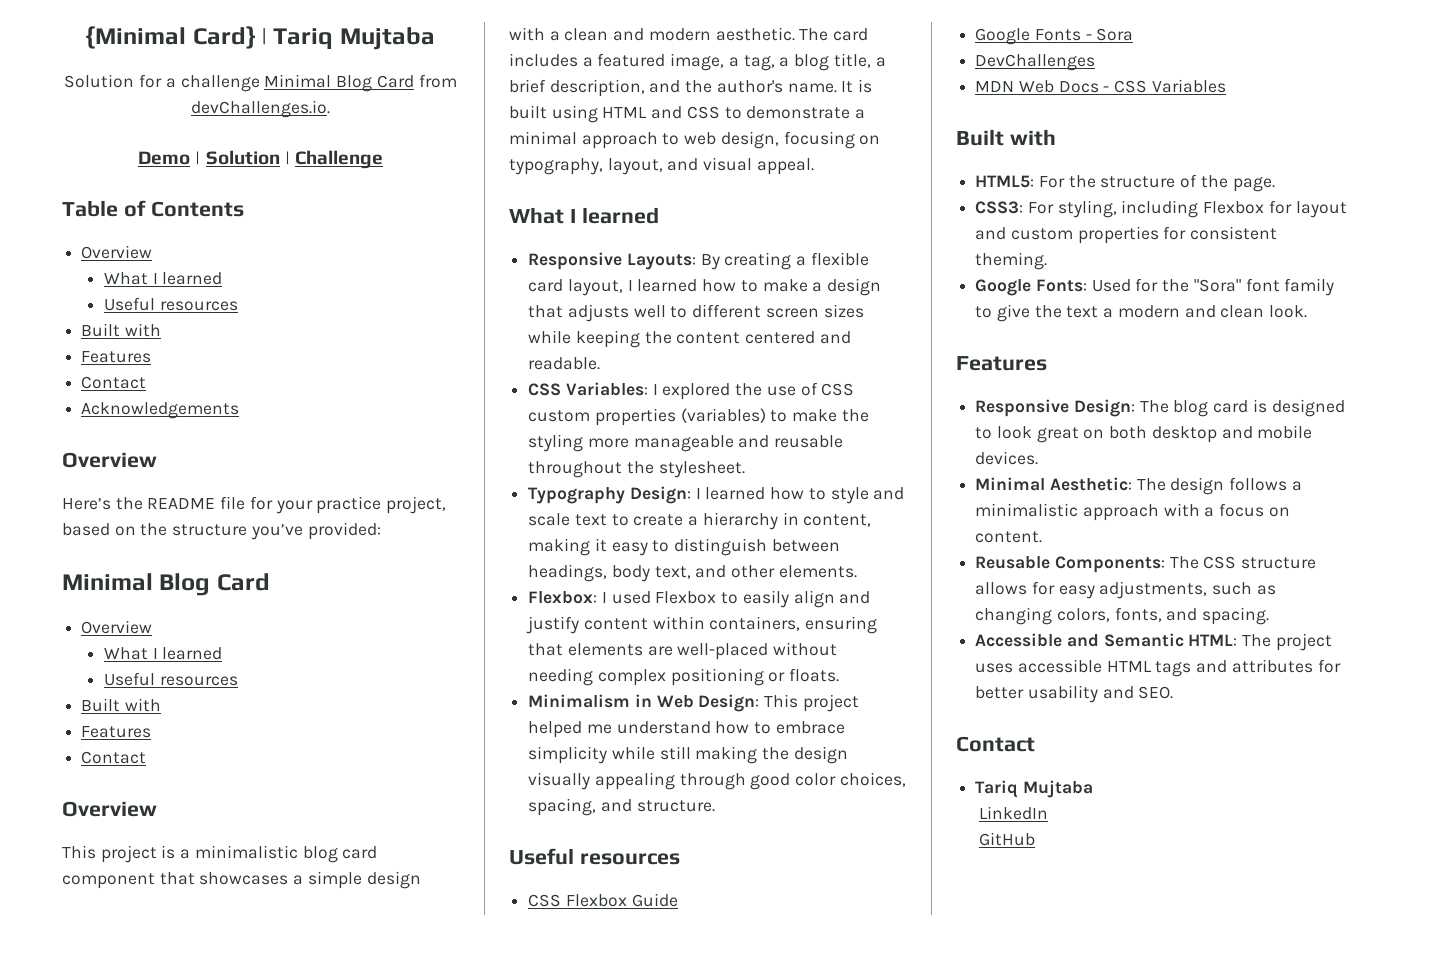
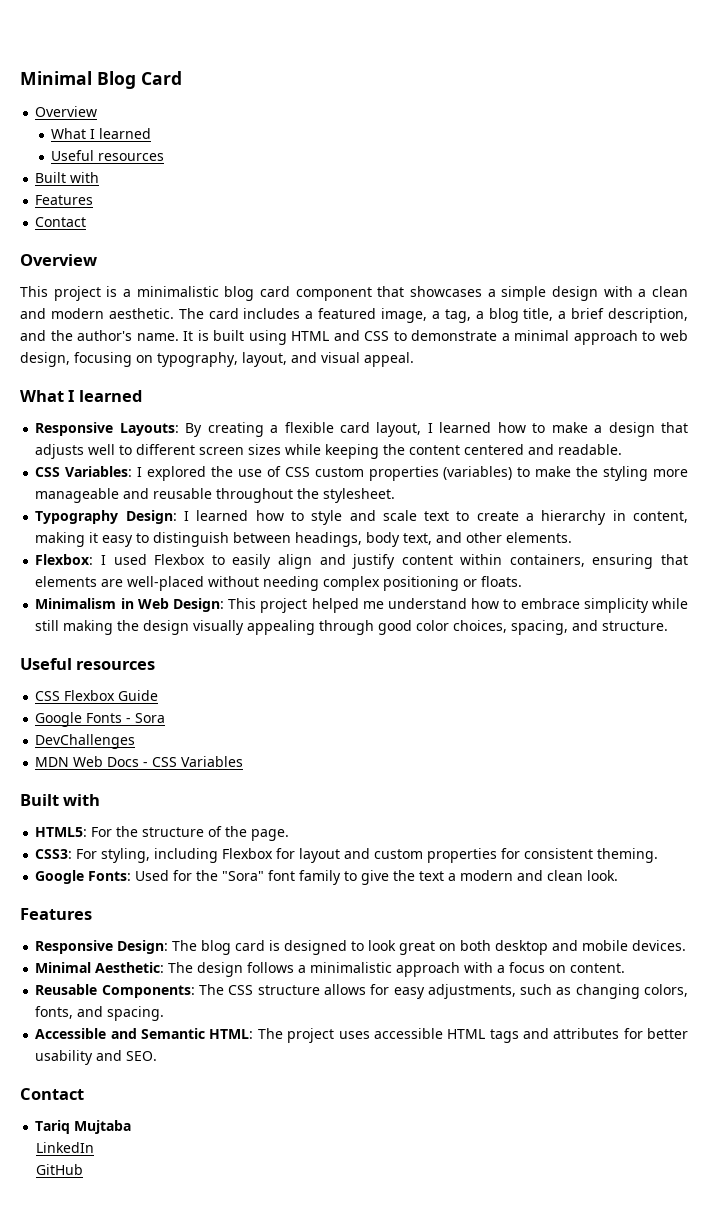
[86,26,435,50] [64,74,457,92] [191,100,330,118] [138,150,383,169] [62,200,244,217] [81,245,153,259] [103,272,223,285] [103,297,238,311] [81,323,161,337] [81,351,152,363] [81,376,147,389] [81,402,240,419] [62,452,157,468] [62,496,447,514] [62,522,381,540] {Minimal Card} | Tariq Mujtaba // Solution for a challenge Minimal Blog Card from devChallenges.io. // Demo | Solution | Challenge // Table of Contents // Overview // What I learned // Useful resources // Built with // Features // Contact // Acknowledgements // Overview // Here’s the README file for your practice project, based on the structure you’ve provided: // -> (20, 78) none

